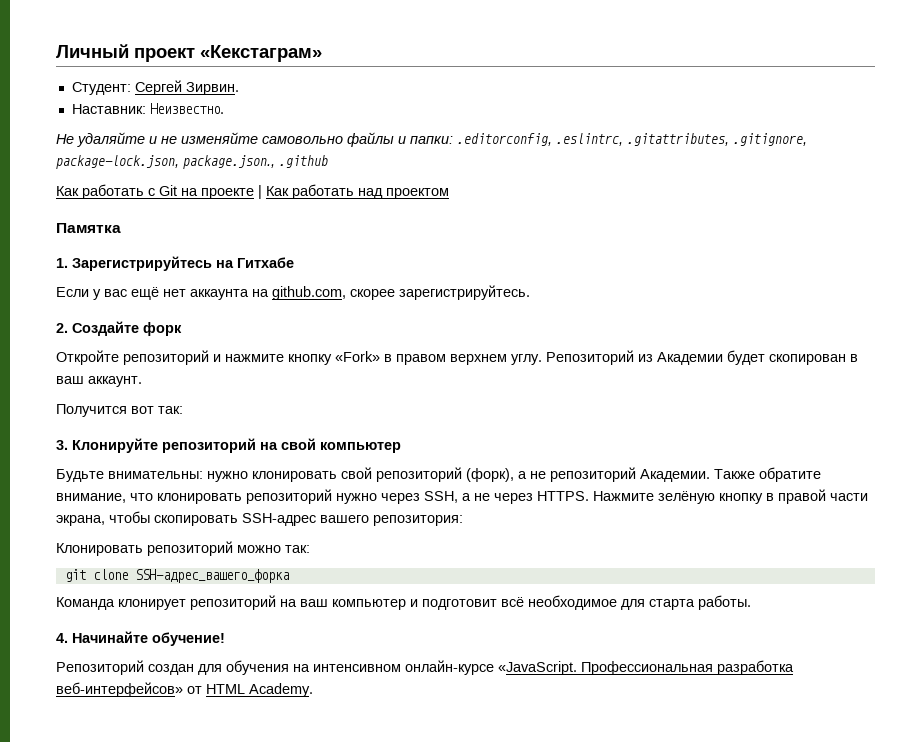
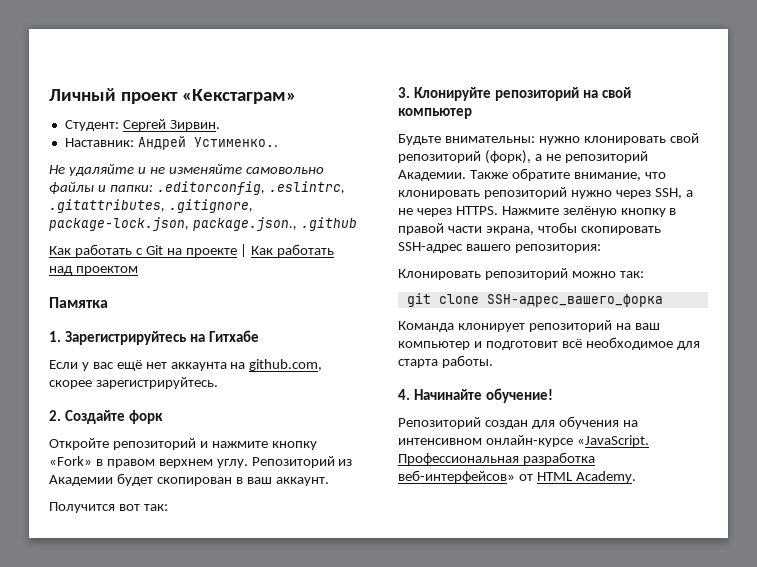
[149,103,224,114] Неизвестно. -> [137,136,278,150] Андрей Устименко..

